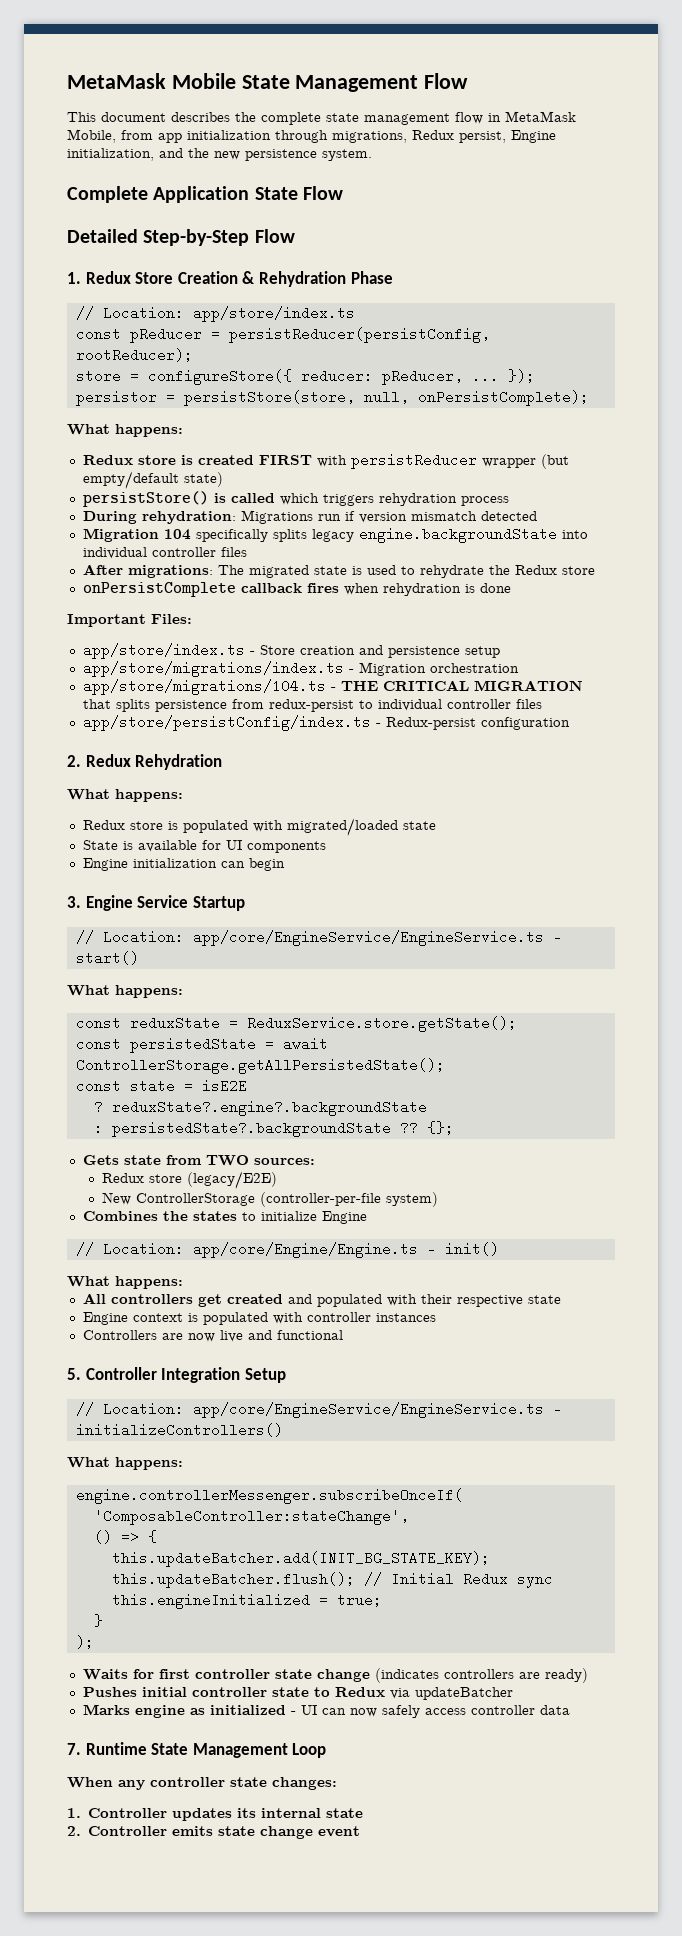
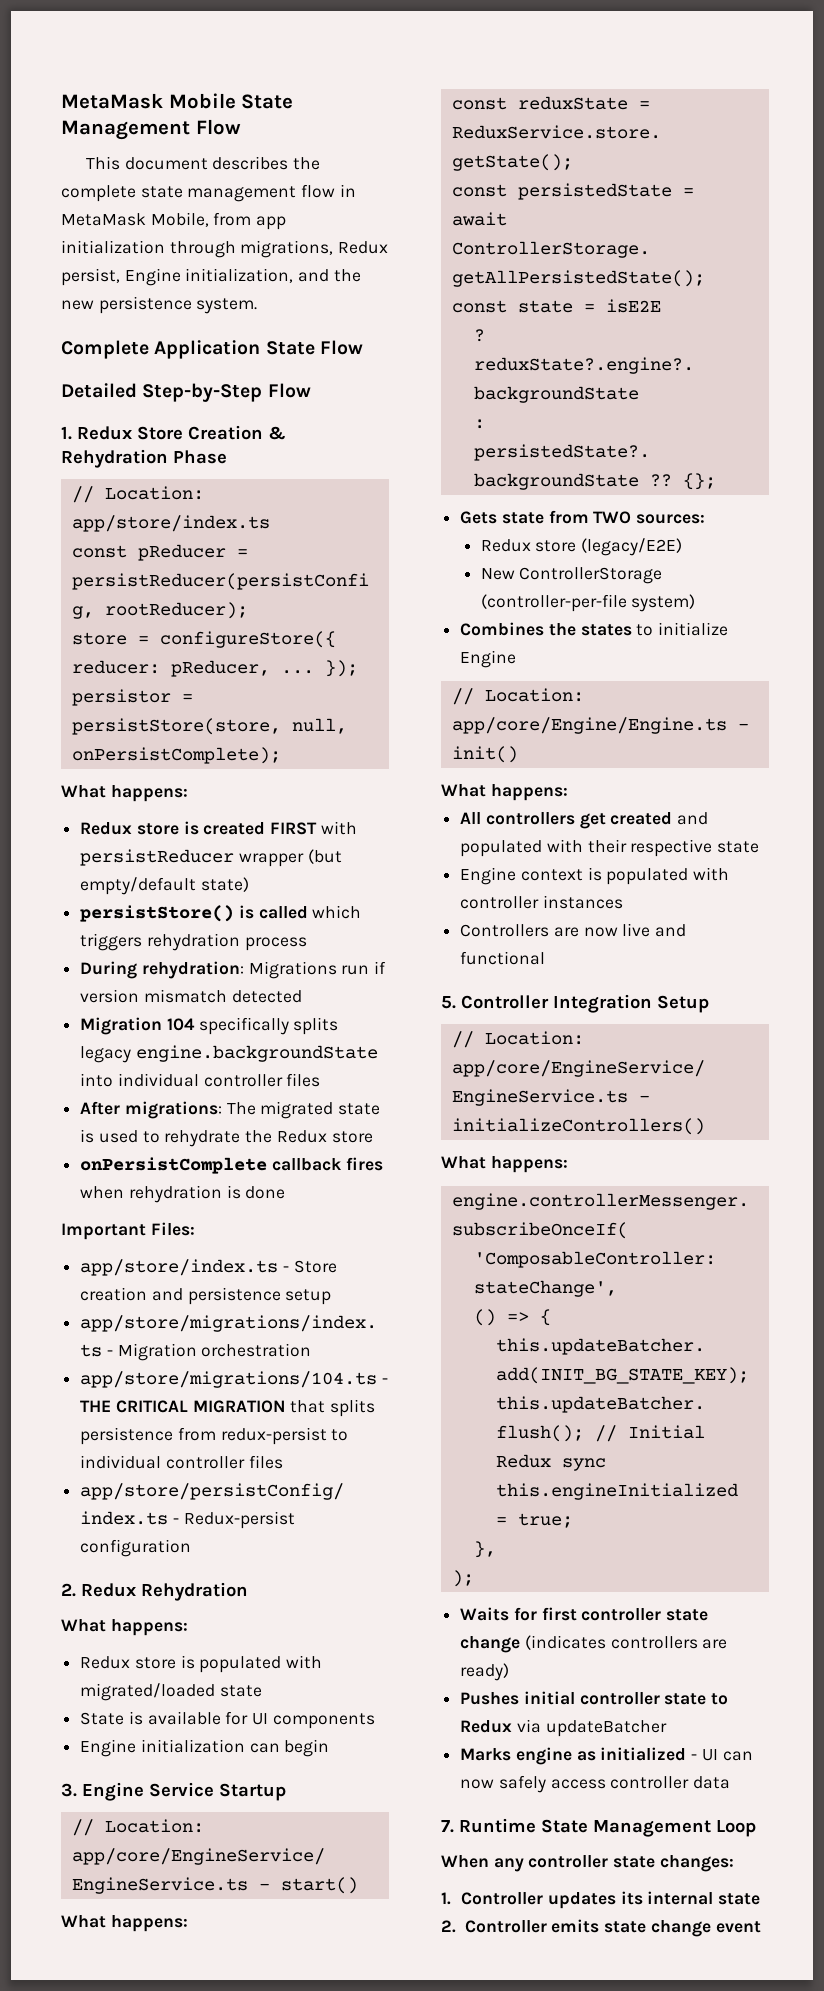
[93,1614,103,1627] } -> [473,1541,496,1558] },

